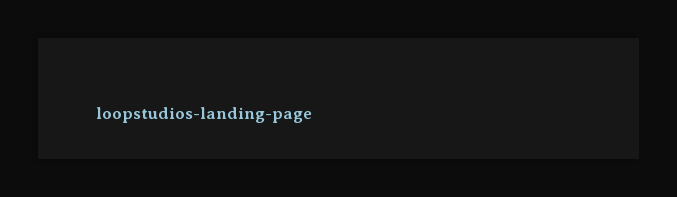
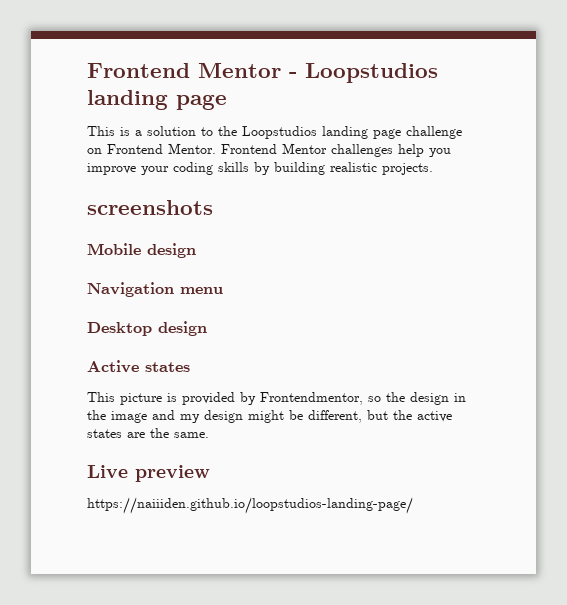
[96,107,312,123] loopstudios-landing-page -> [87,63,438,83] [87,90,227,110] [87,126,462,139] [87,143,451,157] [87,162,433,175] [87,200,213,215] [87,243,196,258] [87,282,223,297] [87,321,207,336] [87,360,190,373] [87,392,466,405] [87,410,452,423] [87,428,209,438] [87,465,210,482] [87,497,413,514] Frontend Mentor - Loopstudios landing page // This is a solution to the Loopstudios landing page challenge on Frontend Mentor. Frontend Mentor challenges help you improve your coding skills by building realistic projects. // screenshots // Mobile design // Navigation menu // Desktop design // Active states // This picture is provided by Frontendmentor, so the design in the image and my design might be different, but the active states are the same. // Live preview // https://naiiiden.github.io/loopstudios-landing-page/

